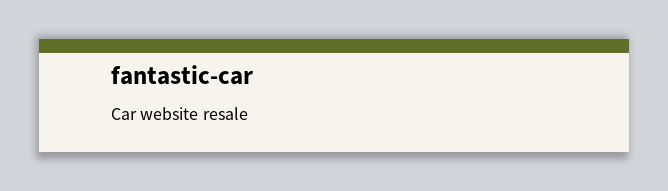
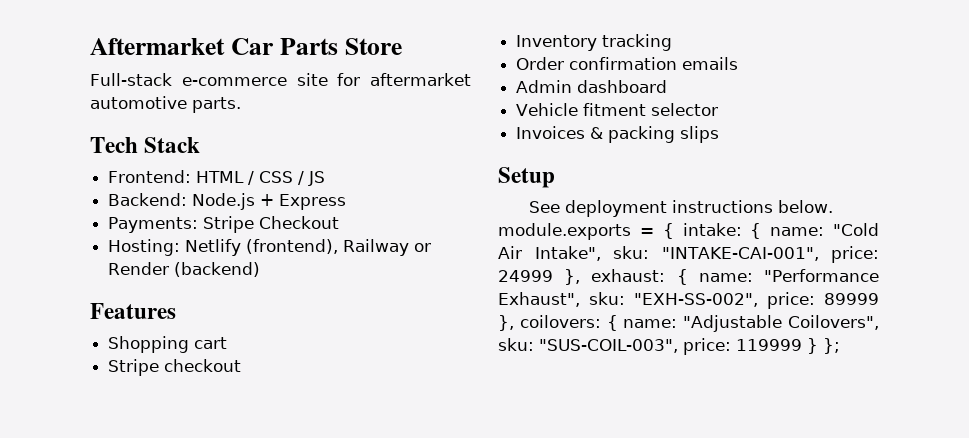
[111,65,253,85] [111,107,248,120] fantastic-car // Car website resale -> [90,38,402,55] [90,73,471,86] [90,96,241,113] [90,137,201,153] [108,170,326,186] [108,193,347,210] [108,216,340,233] [108,239,432,256] [108,262,261,277] [90,303,176,319] [108,336,228,353] [108,359,242,376] [516,34,673,51] [516,57,739,70] [516,80,668,93] [516,103,719,116] [516,126,720,143] [498,167,555,188] [528,200,833,217] [498,223,879,240] [498,246,879,263] [498,269,879,285] [498,292,879,309] [498,315,879,332] [498,338,840,355] Aftermarket Car Parts Store // Full-stack e-commerce site for aftermarket automotive parts. // Tech Stack // Frontend: HTML / CSS / JS // Backend: Node.js + Express // Payments: Stripe Checkout // Hosting: Netlify (frontend), Railway or Render (backend) // Features // Shopping cart // Stripe checkout // Inventory tracking // Order confirmation emails // Admin dashboard // Vehicle fitment selector // Invoices & packing slips // Setup // See deployment instructions below. module.exports = { intake: { name: "Cold Air Intake", sku: "INTAKE-CAI-001", price: 24999 }, exhaust: { name: "Performance Exhaust", sku: "EXH-SS-002", price: 89999 }, coilovers: { name: "Adjustable Coilovers", sku: "SUS-COIL-003", price: 119999 } };

